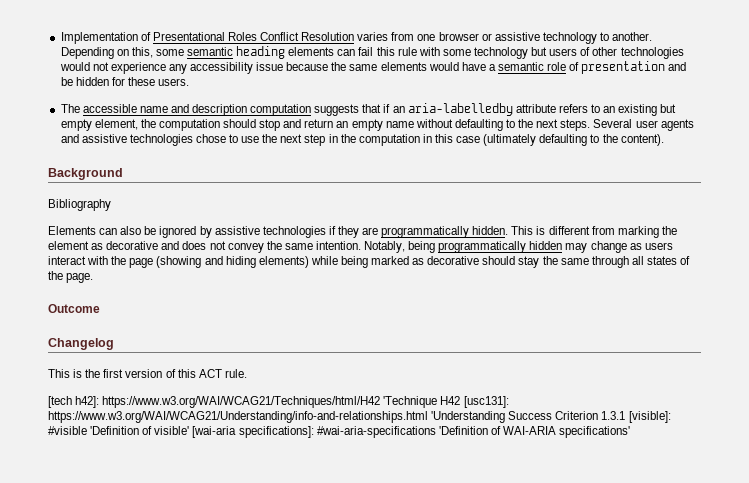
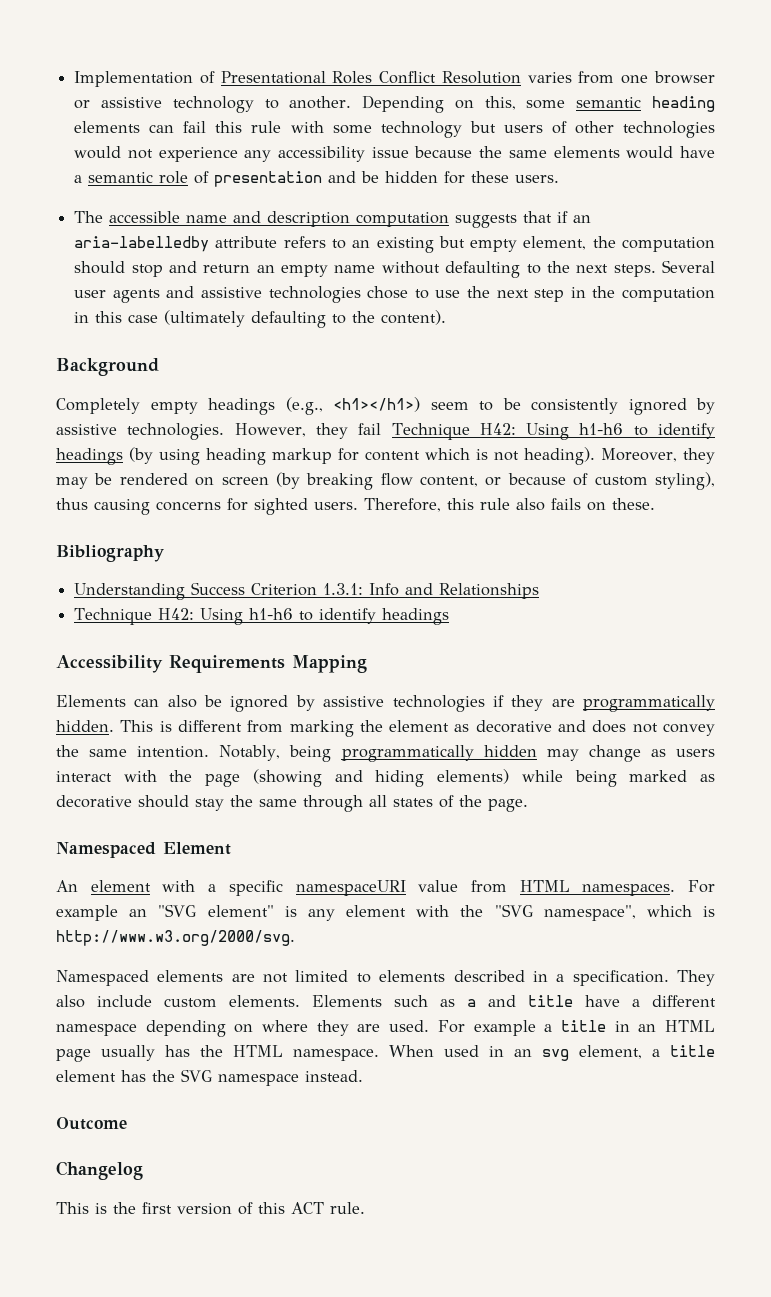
[48,199,111,211] Bibliography -> [56,397,715,415] [56,423,715,440] [56,447,715,465] [56,472,715,490] [56,498,655,515] [56,545,164,562] [74,582,540,600] [74,608,450,625] [56,655,367,673] Completely empty headings (e.g., <h1></h1>) seem to be consistently ignored by assistive technologies. However, they fail Technique H42: Using h1-h6 to identify headings (by using heading markup for content which is not heading). Moreover, they may be rendered on screen (by breaking flow content, or because of custom styling), thus causing concerns for sighted users. Therefore, this rule also fails on these. // Bibliography // Understanding Success Criterion 1.3.1: Info and Relationships // Technique H42: Using h1-h6 to identify headings // Accessibility Requirements Mapping
(94, 278) none -> [56,842,231,858] [56,880,715,896] [56,904,715,921] [56,930,295,946] [56,970,716,986] [56,995,716,1008] [56,1020,715,1037] [56,1045,715,1062] [56,1069,363,1086] // Namespaced Element // An element with a specific namespaceURI value from HTML namespaces. For example an "SVG element" is any element with the "SVG namespace", which is http://www.w3.org/2000/svg. // Namespaced elements are not limited to elements described in a specification. They also include custom elements. Elements such as a and title have a different namespace depending on where they are used. For example a title in an HTML page usually has the HTML namespace. When used in an svg element, a title element has the SVG namespace instead.
[48,396,509,408] [48,411,671,423] [48,426,631,438] // [tech h42]: https://www.w3.org/WAI/WCAG21/Techniques/html/H42 'Technique H42 [usc131]: https://www.w3.org/WAI/WCAG21/Understanding/info-and-relationships.html 'Understanding Success Criterion 1.3.1 [visible]: #visible 'Definition of visible' [wai-aria specifications]: #wai-aria-specifications 'Definition of WAI-ARIA specifications' -> (365, 1208) none

